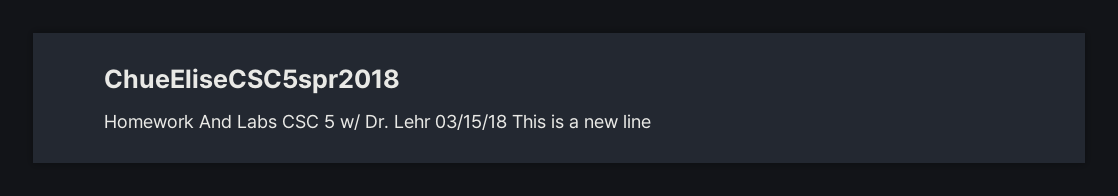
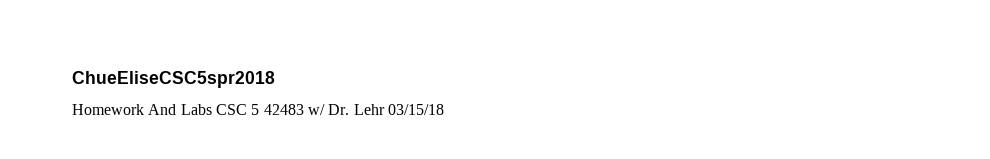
(335, 121) none -> [263,104,304,115] 42483
[512,114,651,129] This is a new line -> (444, 109) none

